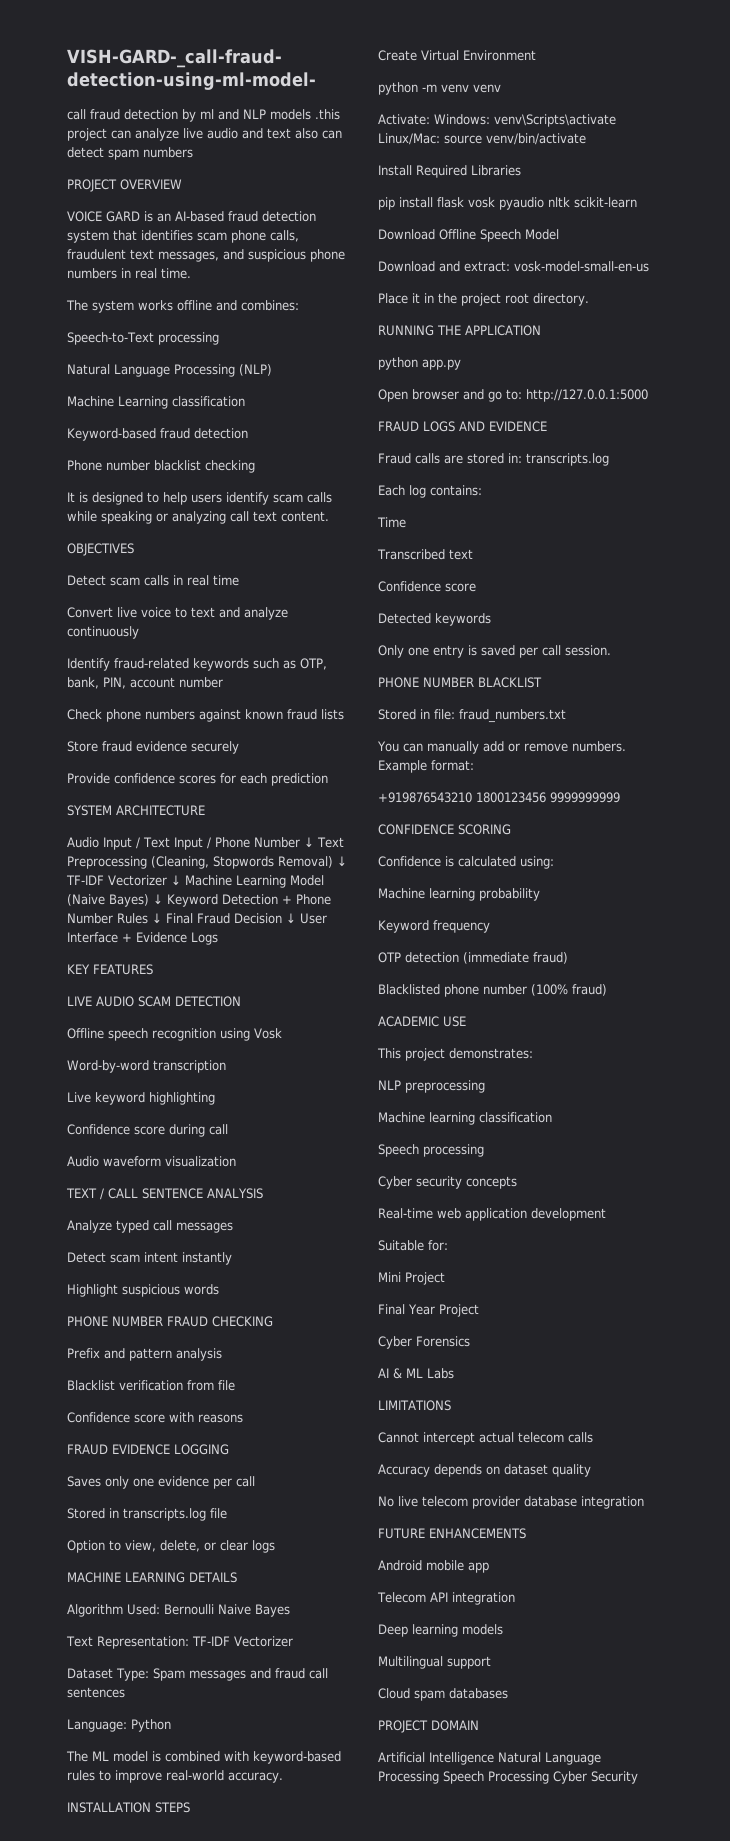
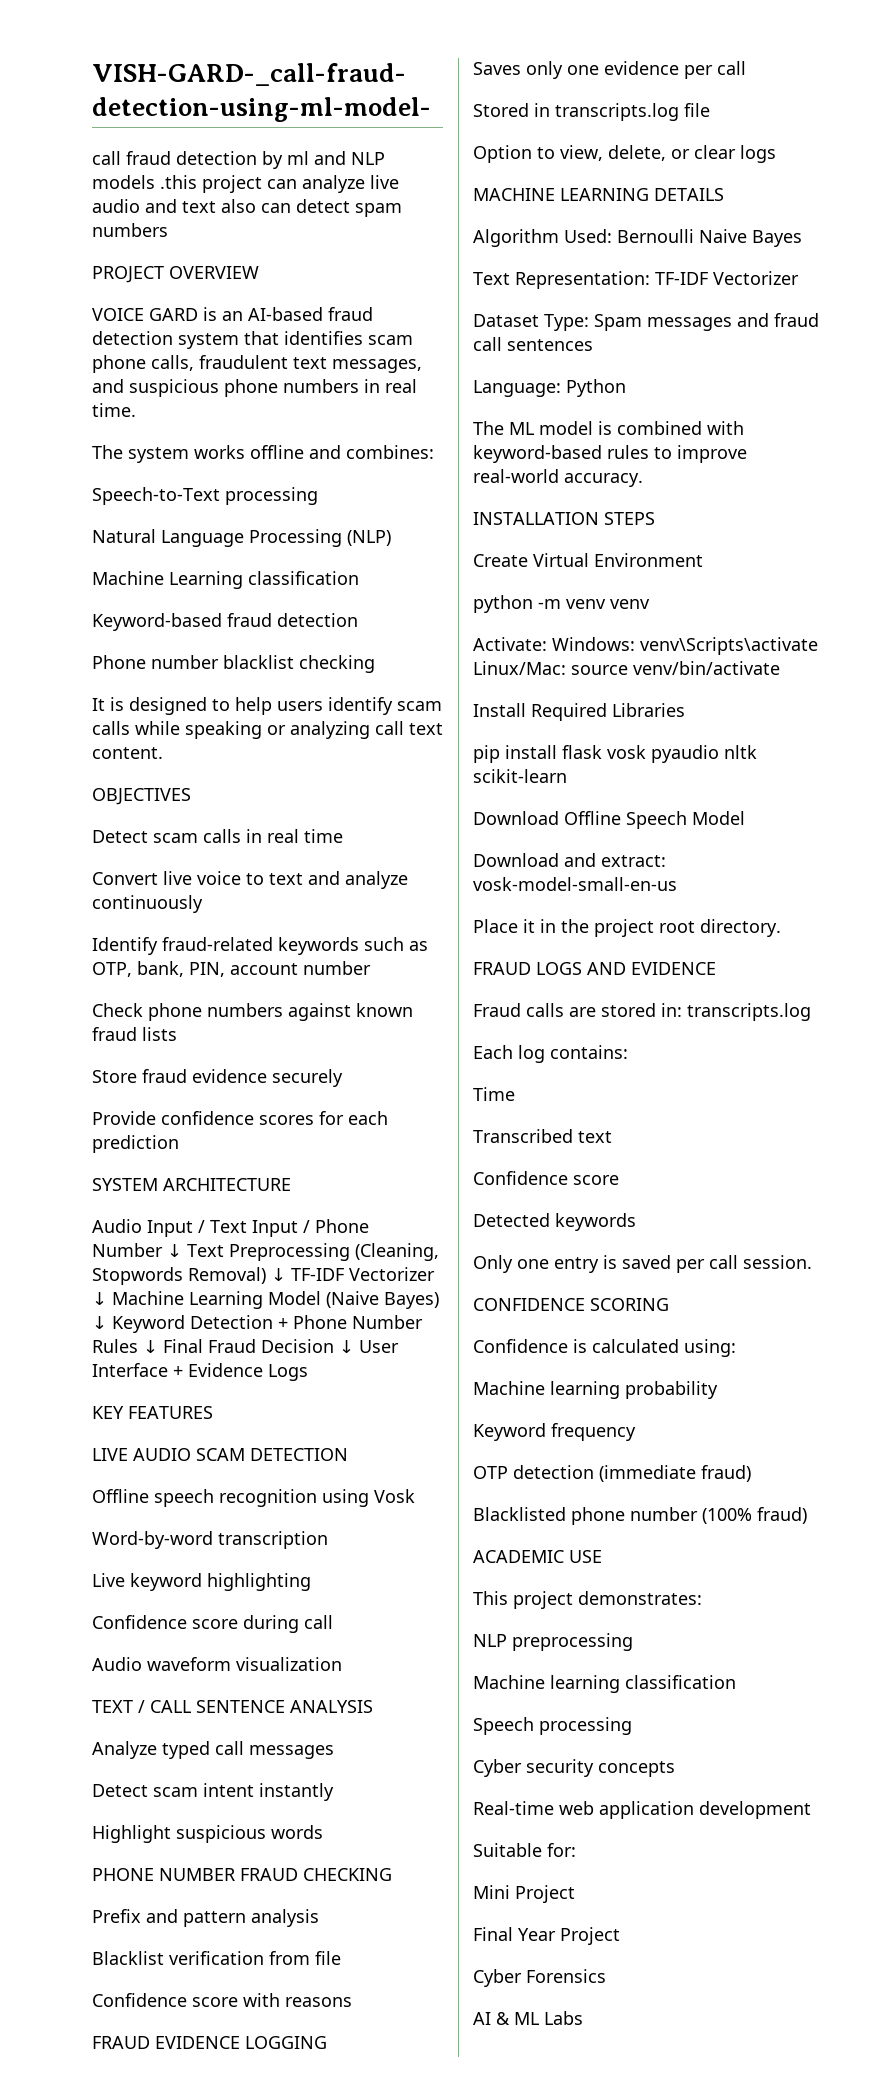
[378,325,541,336] [378,357,461,370] [378,389,648,402] // RUNNING THE APPLICATION // python app.py // Open browser and go to: http://127.0.0.1:5000 -> (781, 928) none
[378,677,542,688] [378,709,566,723] [377,741,626,754] [378,760,474,773] [378,792,620,803] // PHONE NUMBER BLACKLIST // Stored in file: fraud_numbers.txt // You can manually add or remove numbers. Example format: // +919876543210 1800123456 9999999999 -> (812, 1262) none
[378,1400,451,1411] [378,1432,593,1445] [378,1464,591,1477] [378,1496,644,1509] [378,1528,526,1539] [378,1560,489,1573] [377,1592,515,1605] [378,1624,503,1637] [378,1656,491,1669] [378,1688,508,1701] [378,1720,479,1733] [378,1752,601,1765] [378,1771,638,1784] // LIMITATIONS // Cannot intercept actual telecom calls // Accuracy depends on dataset quality // No live telecom provider database integration // FUTURE ENHANCEMENTS // Android mobile app // Telecom API integration // Deep learning models // Multilingual support // Cloud spam databases // PROJECT DOMAIN // Artificial Intelligence Natural Language Processing Speech Processing Cyber Security -> (583, 2018) none

